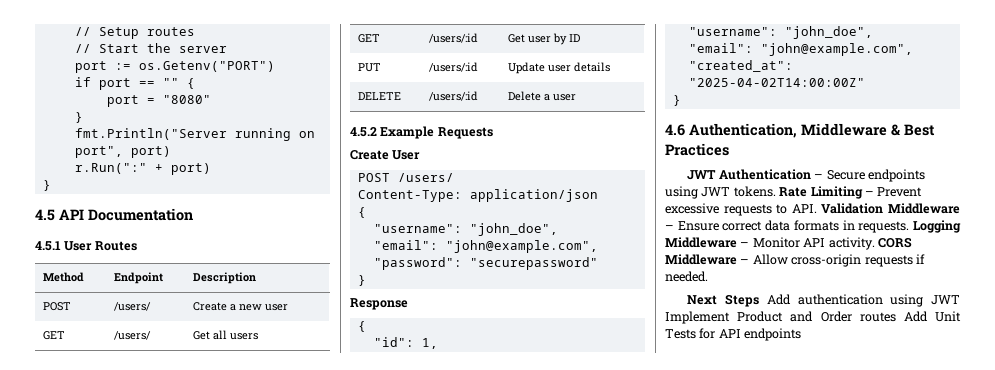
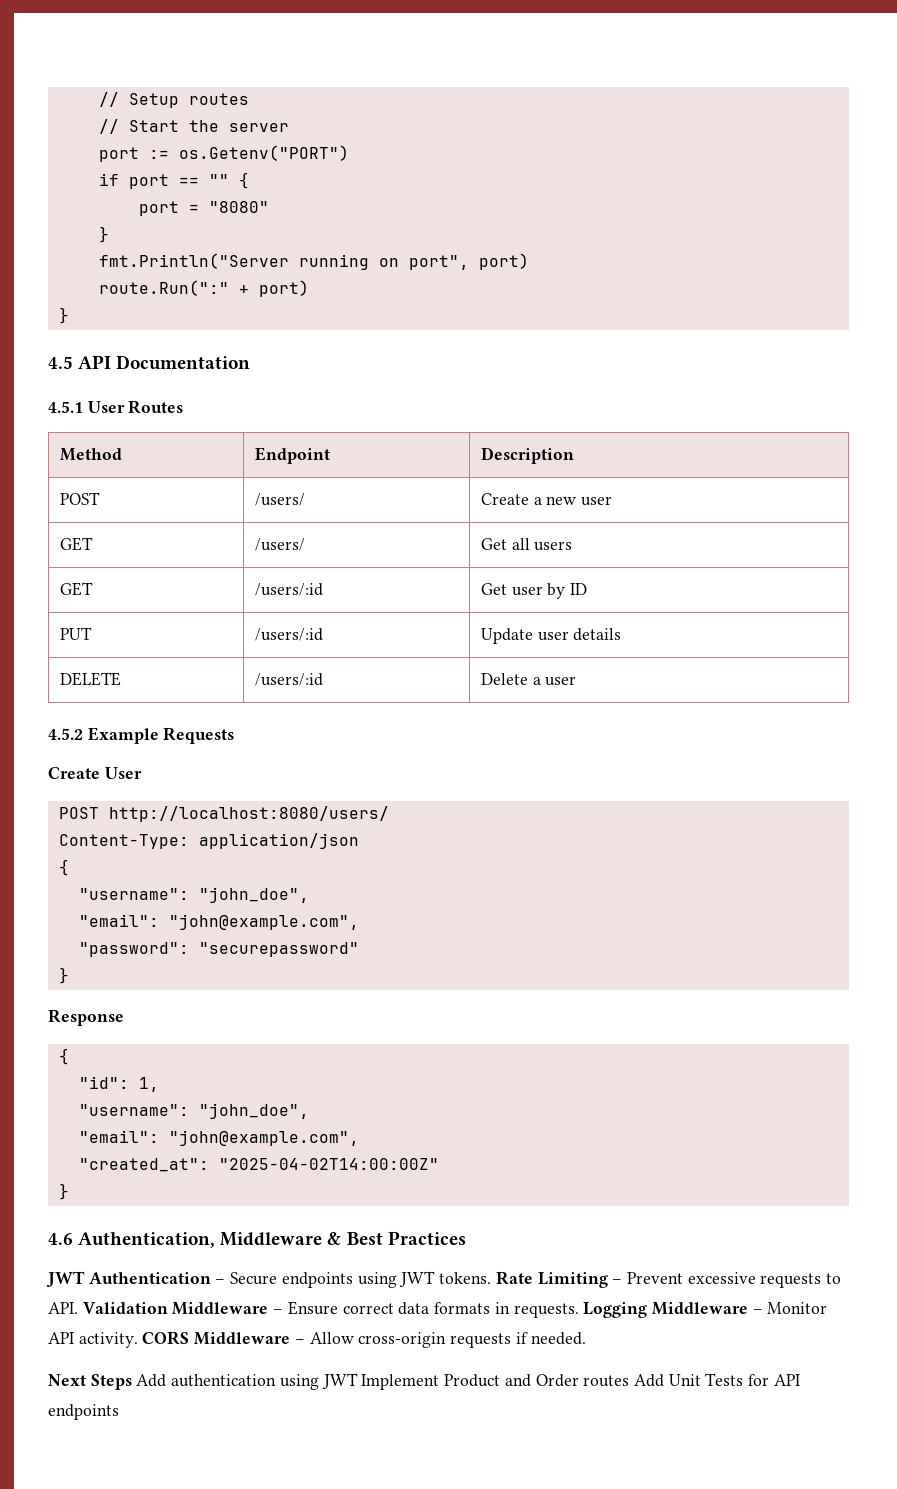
[74,163,147,174] r.Run(":" -> [98,280,229,296] route.Run(":"
[397,173,454,182] /users/ -> [108,806,389,822] http://localhost:8080/users/

